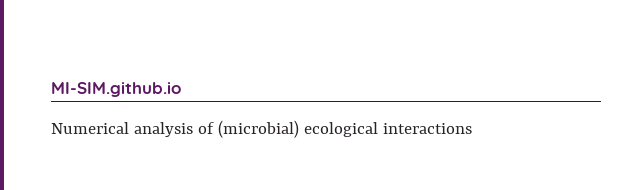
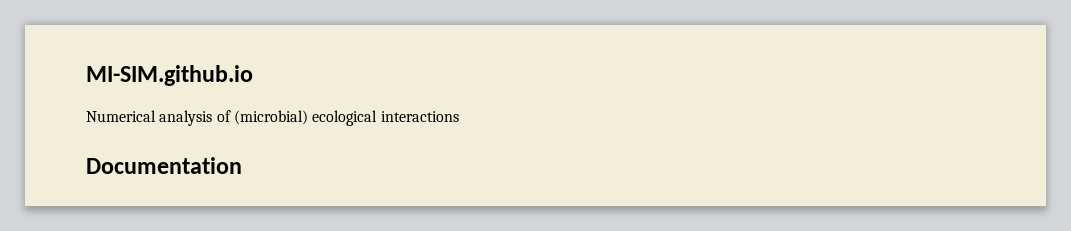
(472, 128) none -> [86,157,242,174] // Documentation

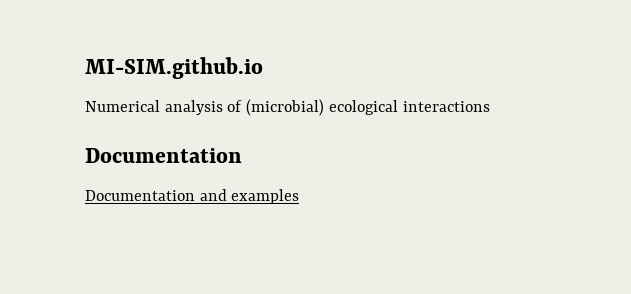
(242, 165) none -> [85,189,300,204] // Documentation and examples

